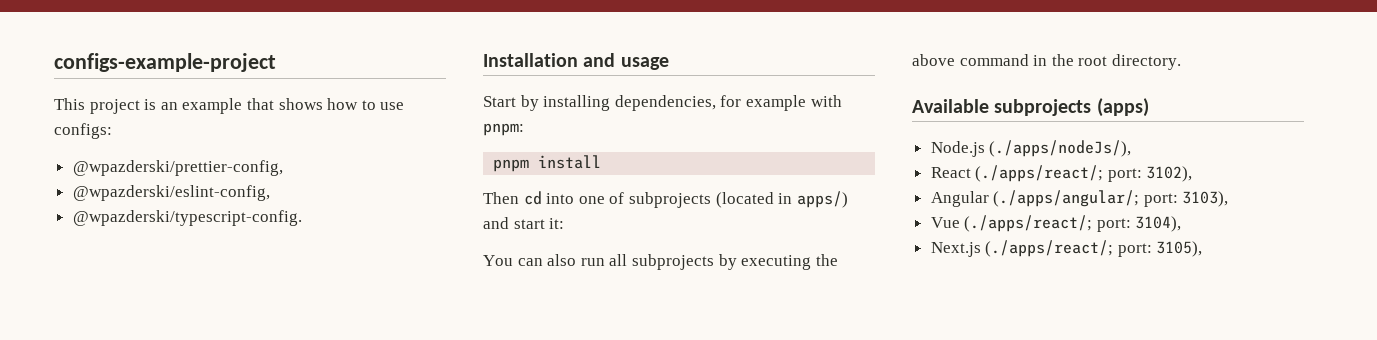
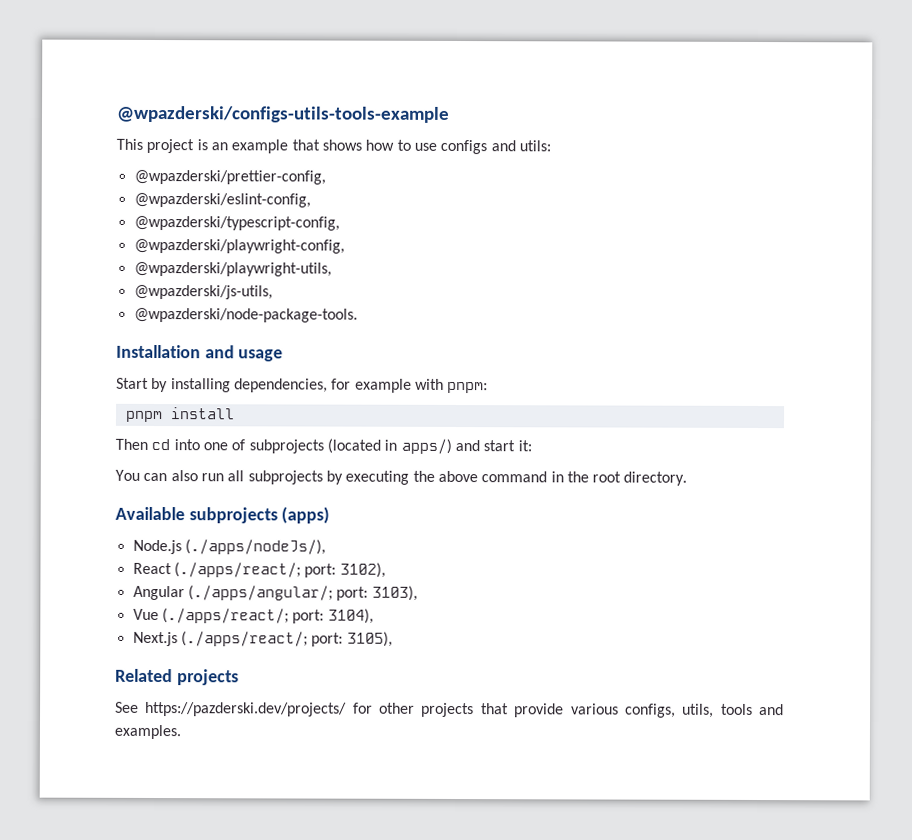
[54,53,276,72] configs-example-project -> [116,105,450,123] @wpazderski/configs-utils-tools-example
[54,123,112,139] configs: -> [440,139,551,155] configs and utils:
[72,210,302,226] @wpazderski/typescript-config. -> [133,215,340,231] [133,238,345,254] [133,261,332,277] [133,284,273,300] [133,307,358,323] @wpazderski/typescript-config, // @wpazderski/playwright-config, // @wpazderski/playwright-utils, // @wpazderski/js-utils, // @wpazderski/node-package-tools.
(1203, 249) none -> [115,668,239,686] [115,701,785,718] [114,724,181,740] // Related projects // See https://pazderski.dev/projects/ for other projects that provide various configs, utils, tools and examples.

